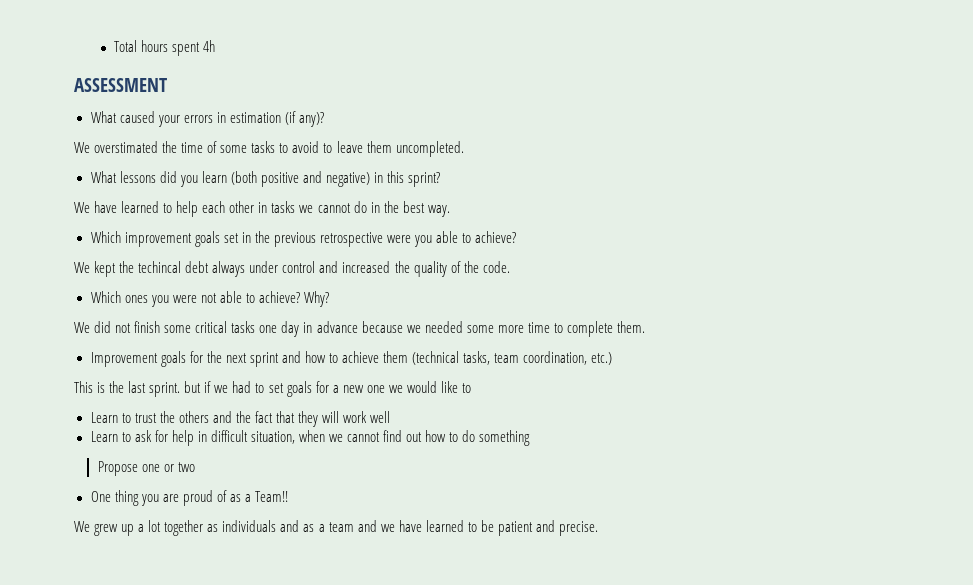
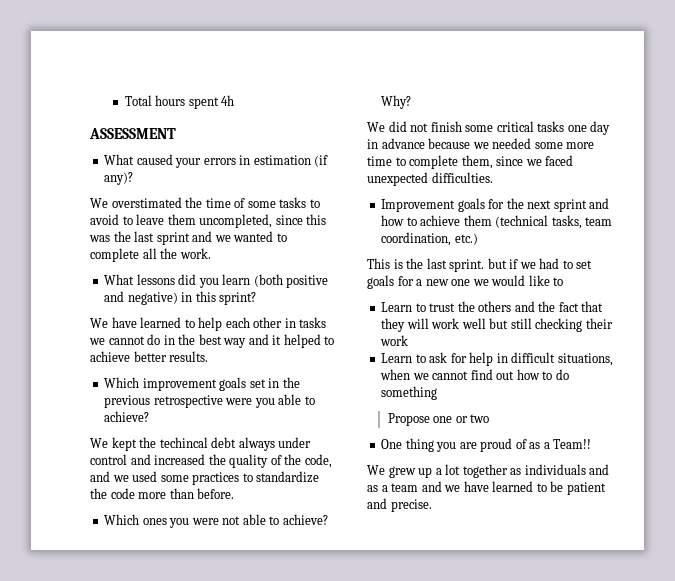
[395,141,464,157] uncompleted. -> [199,214,327,228] [89,231,287,245] [90,248,211,262] uncompleted, since this was the last sprint and we wanted to complete all the work.
[427,205,450,217] way. -> [223,334,335,348] [90,351,209,362] way and it helped to achieve better results.
[482,261,510,273] code. -> [304,454,332,468] [90,471,320,485] [90,488,235,499] code, and we used some practices to standardize the code more than before.
[616,321,645,333] them. -> [461,155,574,169] [367,172,493,186] them, since we faced unexpected difficulties.
(391, 417) none -> [489,318,613,332] [380,335,409,346] but still checking their work
[250,431,295,444] situation, -> [557,353,613,366] situations,

